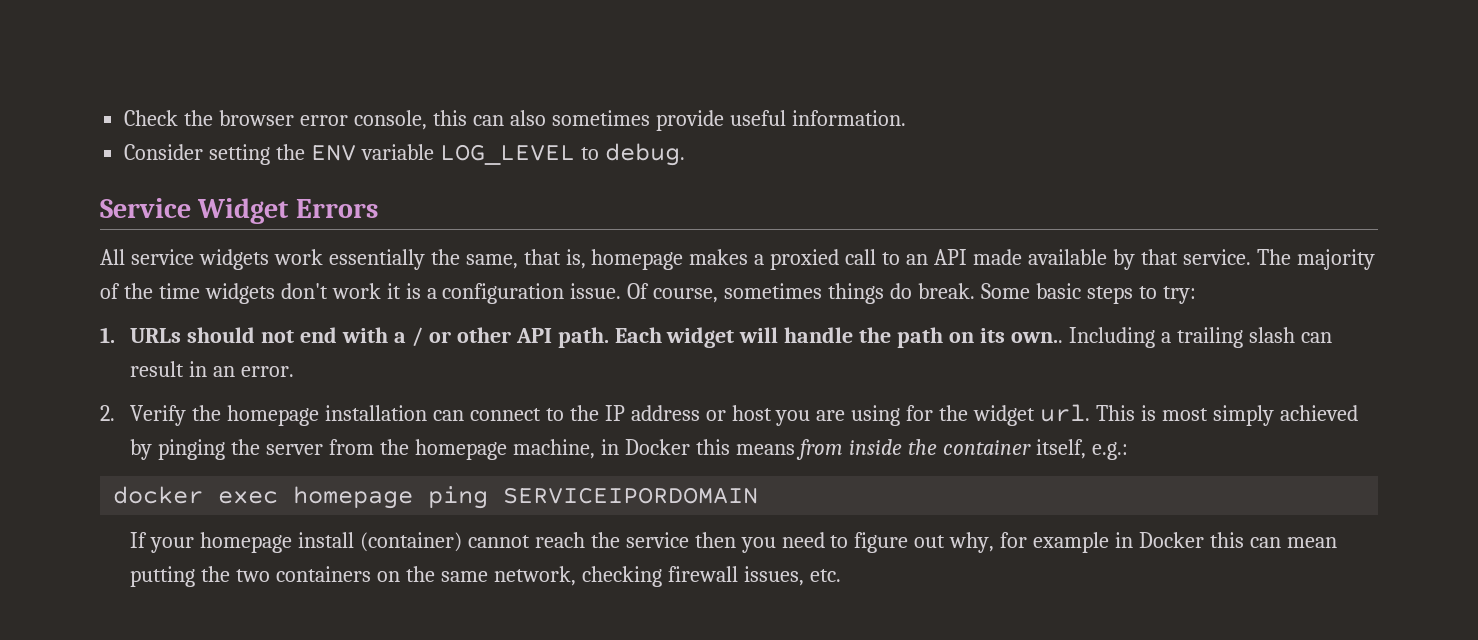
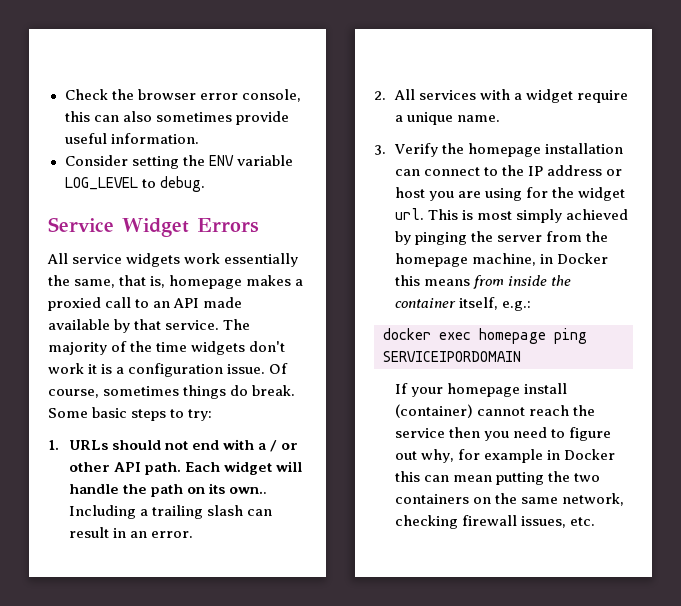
(115, 413) none -> [393,89,628,103] [394,112,500,125] [374,145,386,155] All services with a widget require a unique name. // 3.

